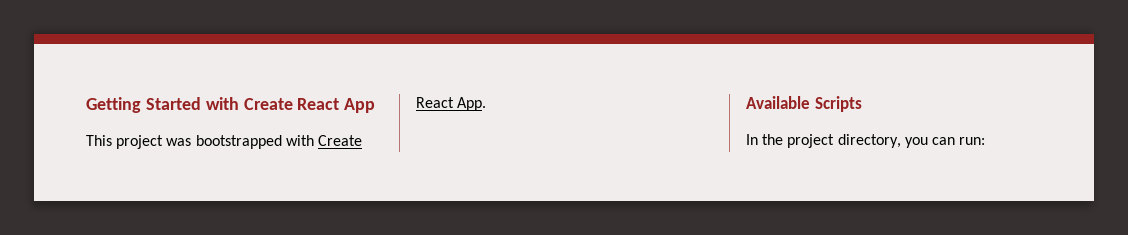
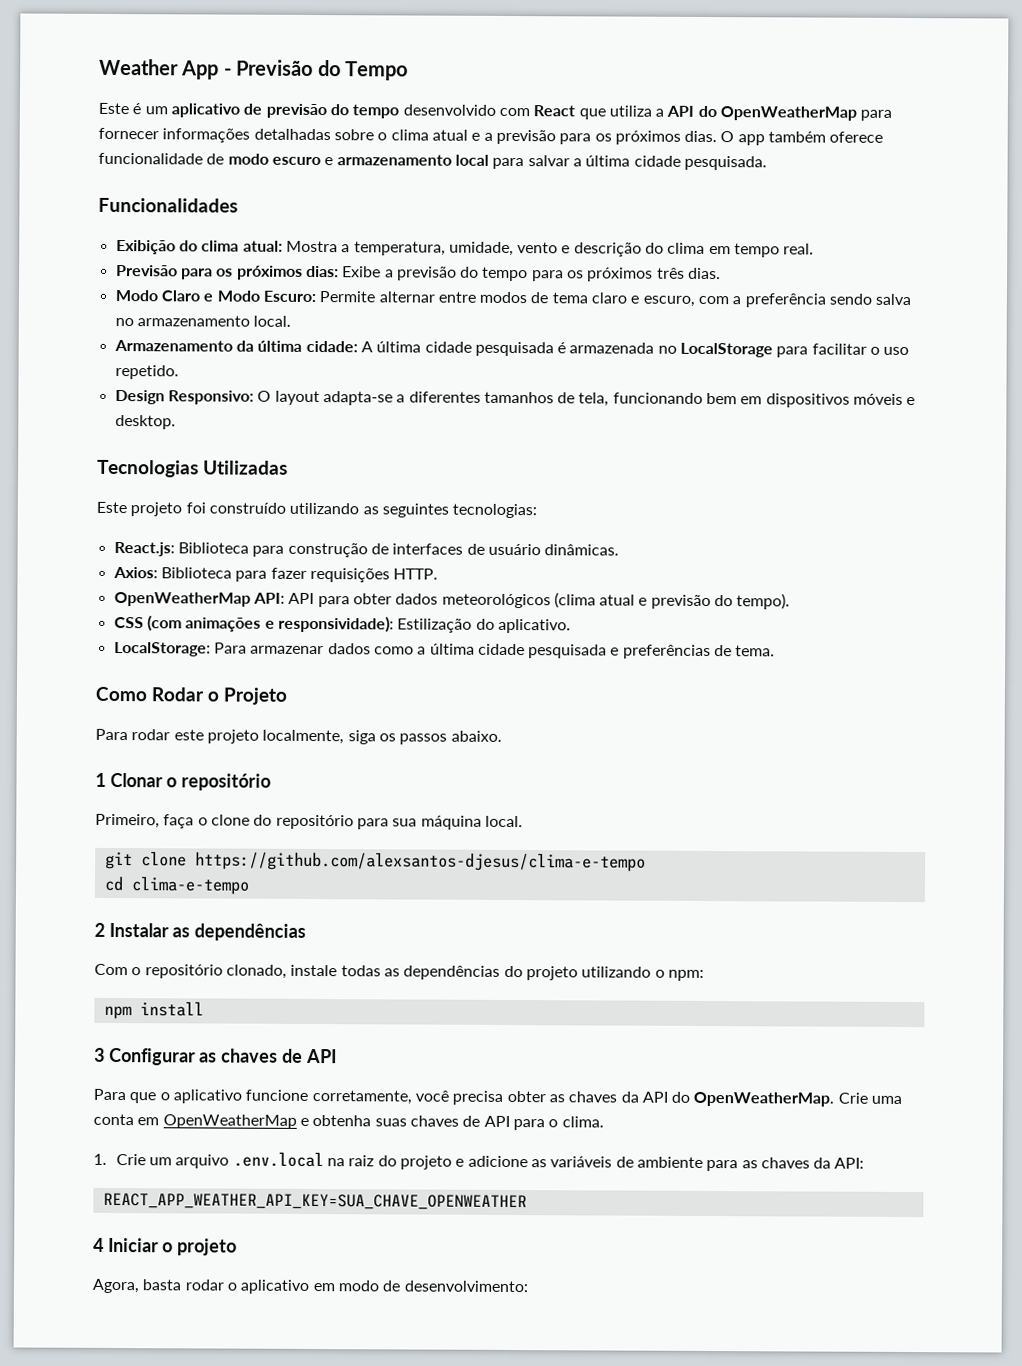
[86,97,376,113] [86,135,362,149] [416,97,487,111] [746,96,862,112] [746,134,986,148] Getting Started with Create React App // This project was bootstrapped with Create React App. // Available Scripts // In the project directory, you can run: -> [99,58,408,81] [98,102,893,121] [98,127,884,146] [98,152,767,171] [98,197,238,213] [115,239,815,258] [115,264,722,282] [114,289,912,308] [114,315,292,327] [113,339,910,358] [114,364,179,380] [114,389,916,408] [114,414,176,430] [97,459,288,478] [96,501,538,519] [113,541,620,558] [112,566,439,583] [113,591,791,610] [113,615,571,634] [113,641,776,660] [95,686,287,705] [95,728,502,745] [95,772,272,791] [95,813,523,830] [104,851,646,872] [103,875,250,895] [94,922,307,941] [94,963,704,981] [103,1001,204,1020] [94,1047,337,1066] [93,1088,903,1107] [93,1113,604,1131] [93,1151,865,1172] [102,1192,527,1211] [93,1237,238,1256] [92,1278,528,1294] Weather App - Previsão do Tempo // Este é um aplicativo de previsão do tempo desenvolvido com React que utiliza a API do OpenWeatherMap para fornecer informações detalhadas sobre o clima atual e a previsão para os próximos dias. O app também oferece funcionalidade de modo escuro e armazenamento local para salvar a última cidade pesquisada. // Funcionalidades // Exibição do clima atual: Mostra a temperatura, umidade, vento e descrição do clima em tempo real. // Previsão para os próximos dias: Exibe a previsão do tempo para os próximos três dias. // Modo Claro e Modo Escuro: Permite alternar entre modos de tema claro e escuro, com a preferência sendo salva no armazenamento local. // Armazenamento da última cidade: A última cidade pesquisada é armazenada no LocalStorage para facilitar o uso repetido. // Design Responsivo: O layout adapta-se a diferentes tamanhos de tela, funcionando bem em dispositivos móveis e desktop. // Tecnologias Utilizadas // Este projeto foi construído utilizando as seguintes tecnologias: // React.js: Biblioteca para construção de interfaces de usuário dinâmicas. // Axios: Biblioteca para fazer requisições HTTP. // OpenWeatherMap API: API para obter dados meteorológicos (clima atual e previsão do tempo). // CSS (com animações e responsividade): Estilização do aplicativo. // LocalStorage: Para armazenar dados como a última cidade pesquisada e preferências de tema. // Como Rodar o Projeto // Para rodar este projeto localmente, siga os passos abaixo. // 1 Clonar o repositório // Primeiro, faça o clone do repositório para sua máquina local. // git clone https://github.com/alexsantos-djesus/clima-e-tempo // cd clima-e-tempo // 2 Instalar as dependências // Com o repositório clonado, instale todas as dependências do projeto utilizando o npm: // npm install // 3 Configurar as chaves de API // Para que o aplicativo funcione corretamente, você precisa obter as chaves da API do OpenWeatherMap. Crie uma conta em OpenWeatherMap e obtenha suas chaves de API para o clima. // 1. Crie um arquivo .env.local na raiz do projeto e adicione as variáveis de ambiente para as chaves da API: // REACT_APP_WEATHER_API_KEY=SUA_CHAVE_OPENWEATHER // 4 Iniciar o projeto // Agora, basta rodar o aplicativo em modo de desenvolvimento:

